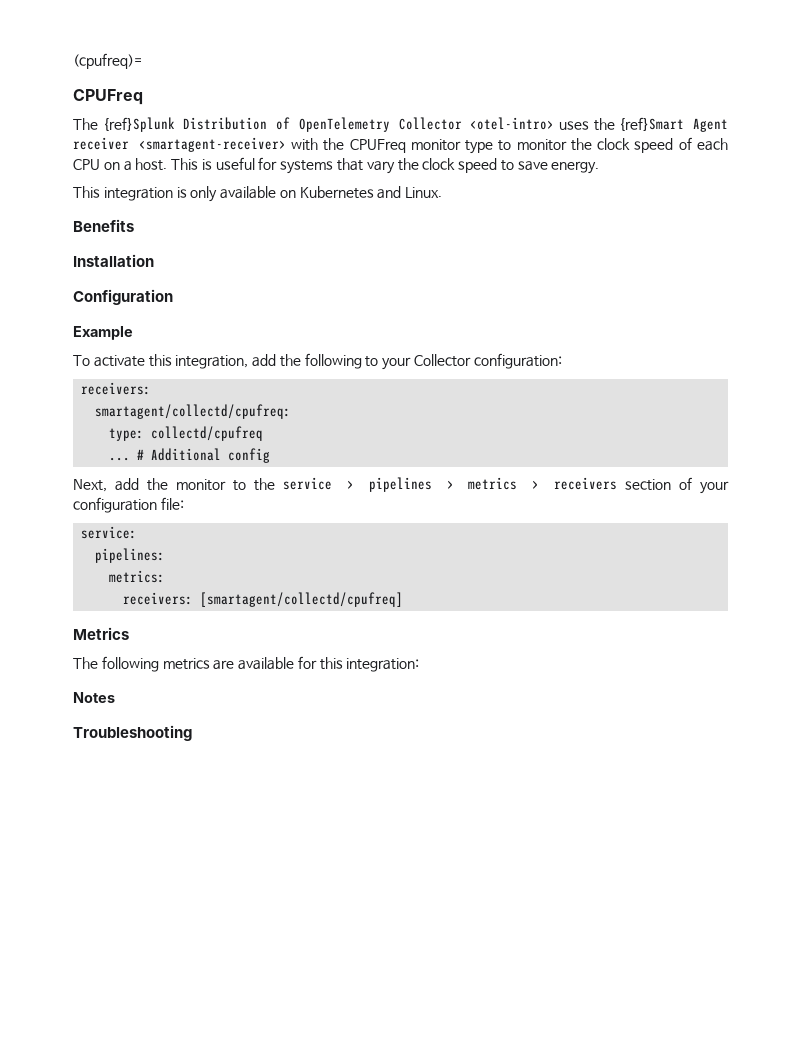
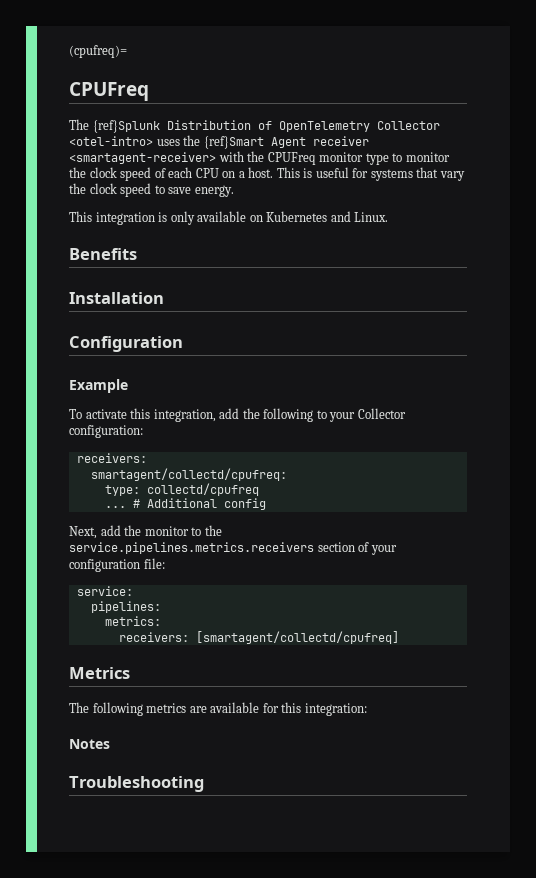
[283,477,617,492] service > pipelines > metrics > receivers -> [69,542,314,554] service.pipelines.metrics.receivers

